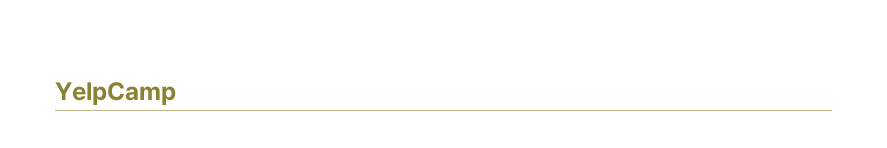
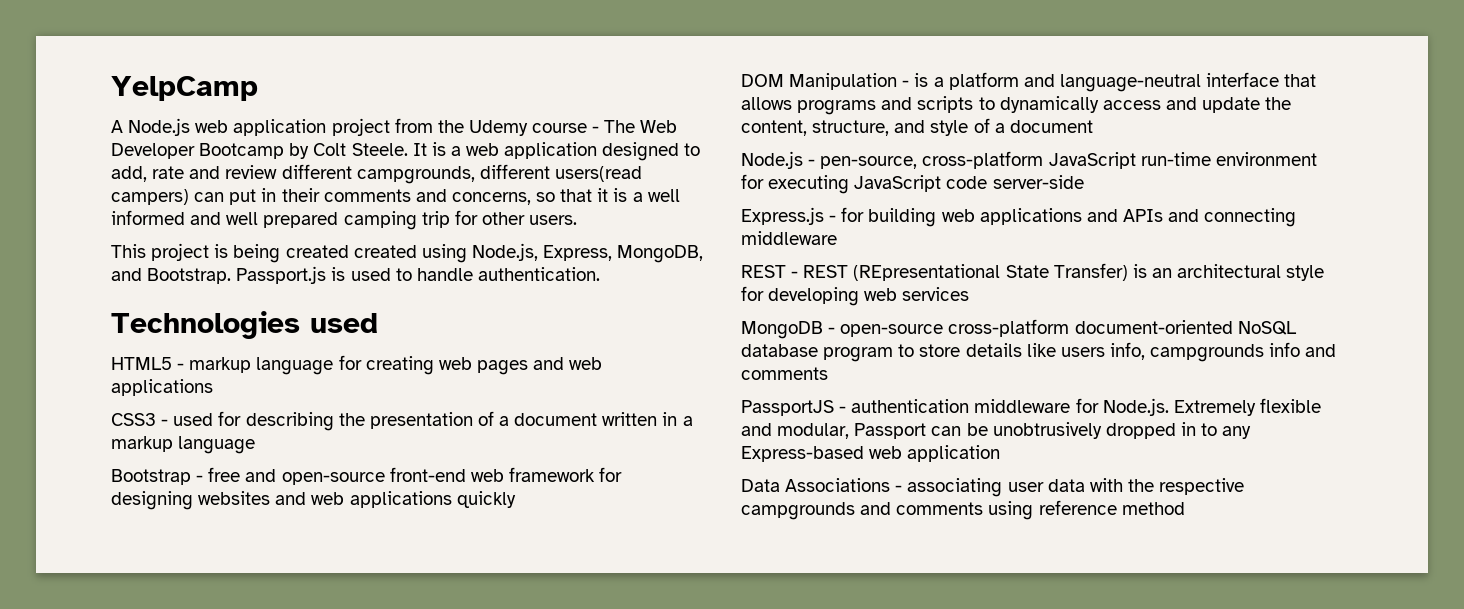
(176, 93) none -> [111,118,678,136] [111,142,701,161] [111,164,642,184] [111,188,680,205] [111,210,578,230] [111,243,704,263] [111,266,600,284] [111,311,378,339] [111,355,603,375] [111,379,213,396] [111,411,693,431] [111,436,256,454] [111,467,623,485] [111,491,516,510] [741,72,1317,92] [741,96,1292,115] [741,118,1093,136] [741,151,1317,169] [741,174,1084,194] [741,207,1297,227] [741,231,837,245] [741,263,1325,281] [741,286,970,306] [741,319,1297,339] [741,342,1337,362] [741,367,828,380] [741,398,1321,416] [741,422,1252,439] [741,445,1001,462] [741,478,1245,497] [741,500,1185,520] // A Node.js web application project from the Udemy course - The Web Developer Bootcamp by Colt Steele. It is a web application designed to add, rate and review different campgrounds, different users(read campers) can put in their comments and concerns, so that it is a well informed and well prepared camping trip for other users. // This project is being created created using Node.js, Express, MongoDB, and Bootstrap. Passport.js is used to handle authentication. // Technologies used // HTML5 - markup language for creating web pages and web applications // CSS3 - used for describing the presentation of a document written in a markup language // Bootstrap - free and open-source front-end web framework for designing websites and web applications quickly // DOM Manipulation - is a platform and language-neutral interface that allows programs and scripts to dynamically access and update the content, structure, and style of a document // Node.js - pen-source, cross-platform JavaScript run-time environment for executing JavaScript code server-side // Express.js - for building web applications and APIs and connecting middleware // REST - REST (REpresentational State Transfer) is an architectural style for developing web services // MongoDB - open-source cross-platform document-oriented NoSQL database program to store details like users info, campgrounds info and comments // PassportJS - authentication middleware for Node.js. Extremely flexible and modular, Passport can be unobtrusively dropped in to any Express-based web application // Data Associations - associating user data with the respective campgrounds and comments using reference method

